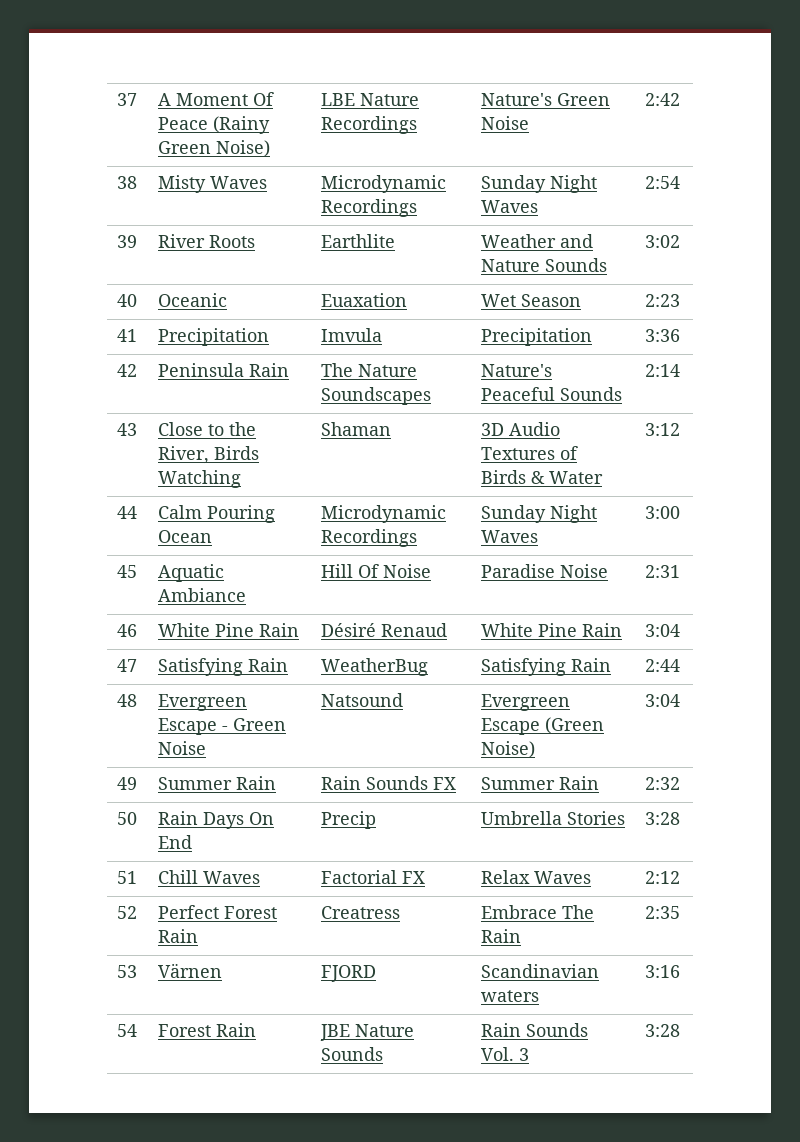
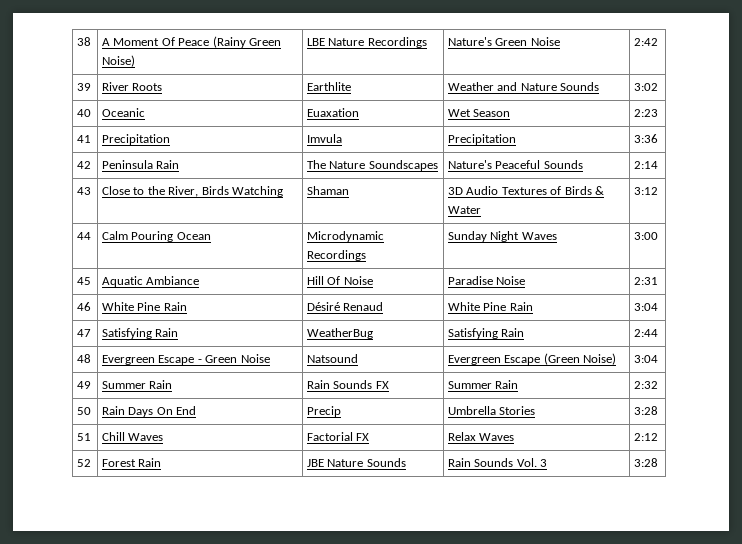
[117,93,138,106] 37 -> [77,37,92,46] 38
[117,176,138,189] [158,175,268,193] [321,175,447,193] [321,199,418,217] [481,175,598,193] [481,200,539,213] [645,176,681,189] // 38 | Misty Waves | Microdynamic Recordings | Sunday Night Waves | 2:54 -> (659, 42) none
[158,905,278,919] [158,929,199,943] [321,906,401,919] [481,905,595,919] [481,929,522,943] [645,906,681,919] [117,965,138,978] [158,963,223,978] [321,965,377,982] [481,964,600,978] [481,990,540,1002] [645,965,681,978] [117,1024,138,1037] | Perfect Forest Rain | Creatress | Embrace The Rain | 2:35 // 53 | Värnen | FJORD | Scandinavian waters | 3:16 // 54 -> (92, 463) none

